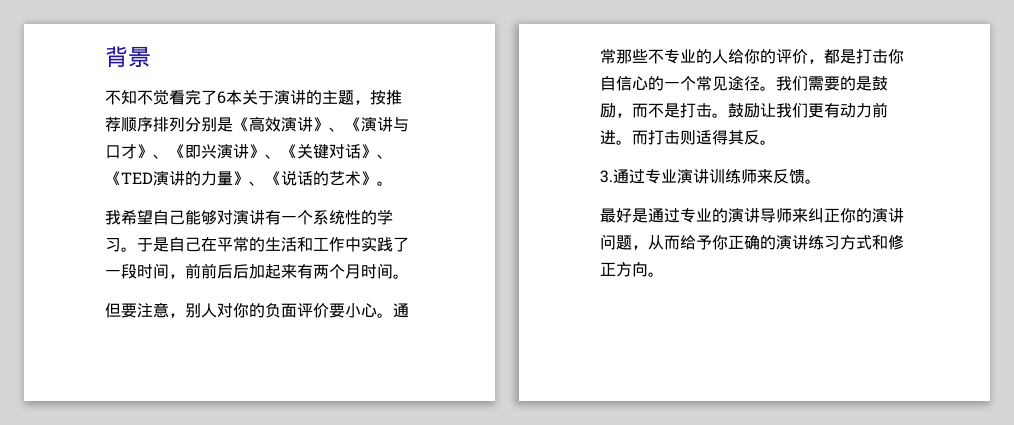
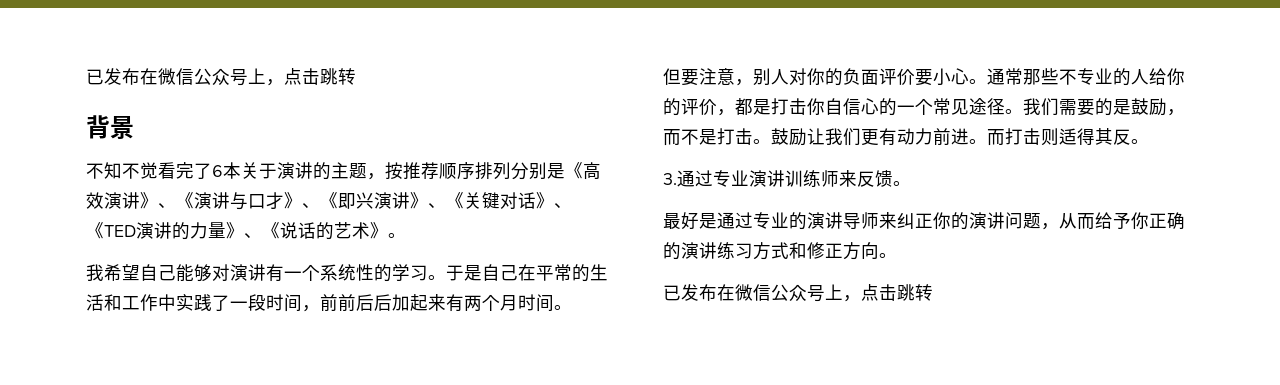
(105, 57) none -> [86,68,356,86] 已发布在微信公众号上，点击跳转 //
(664, 274) none -> [663,284,933,302] // 已发布在微信公众号上，点击跳转

